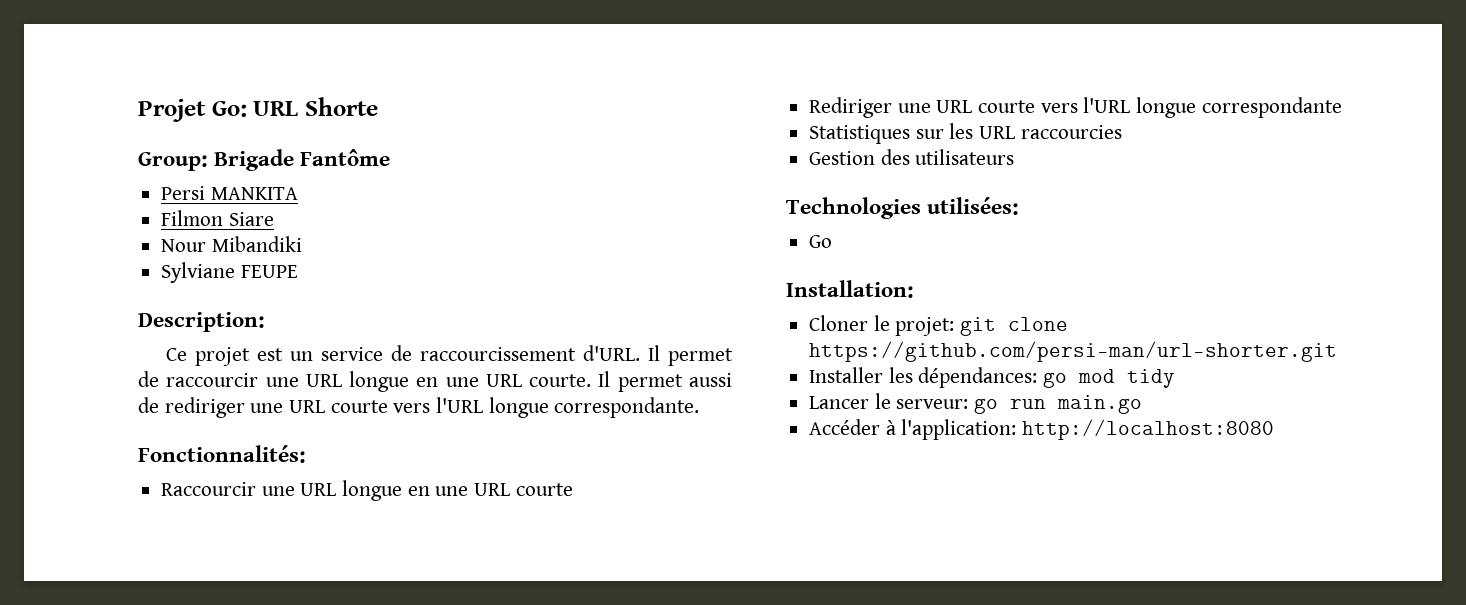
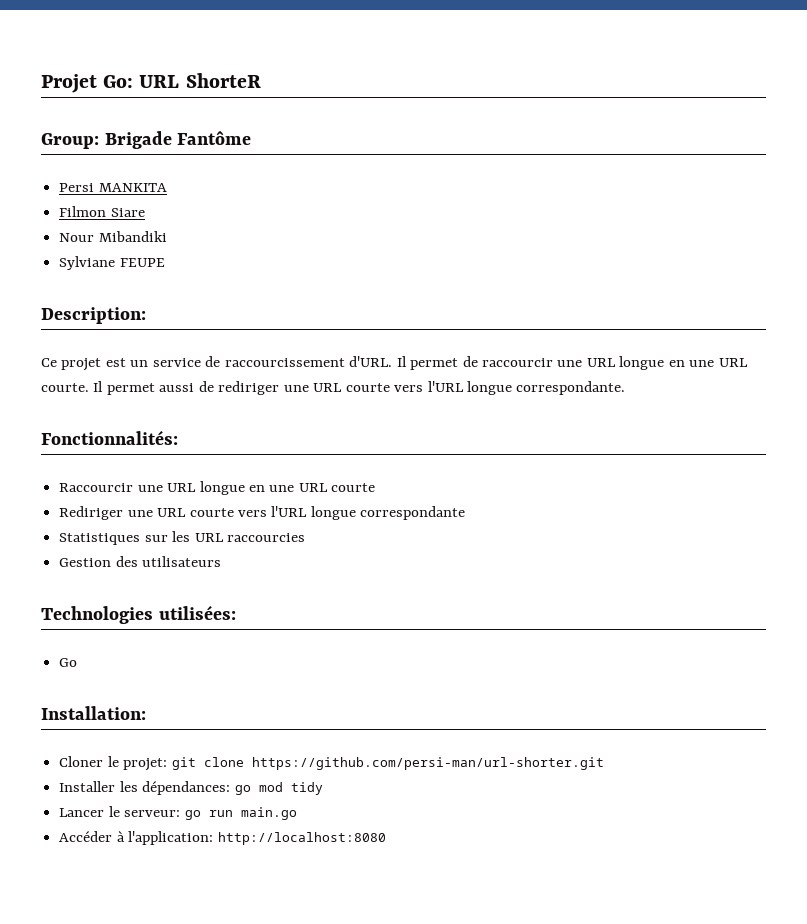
[304,97,378,116] Shorte -> [185,73,261,88] ShorteR

